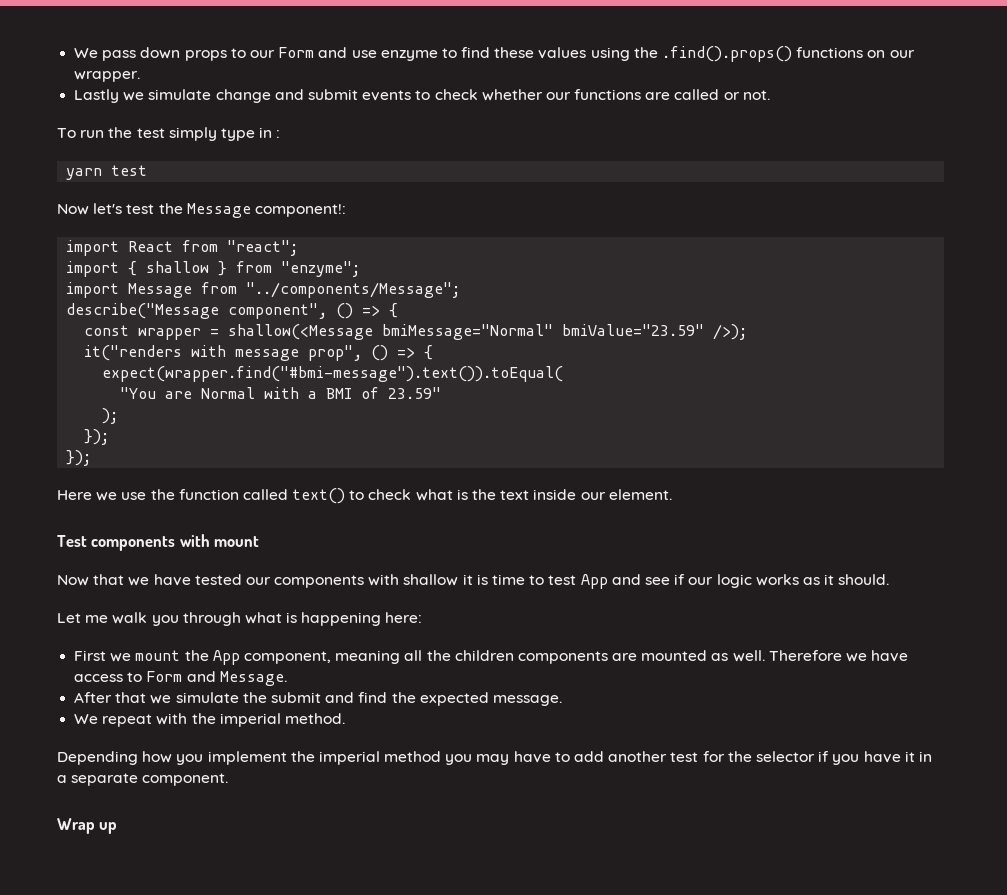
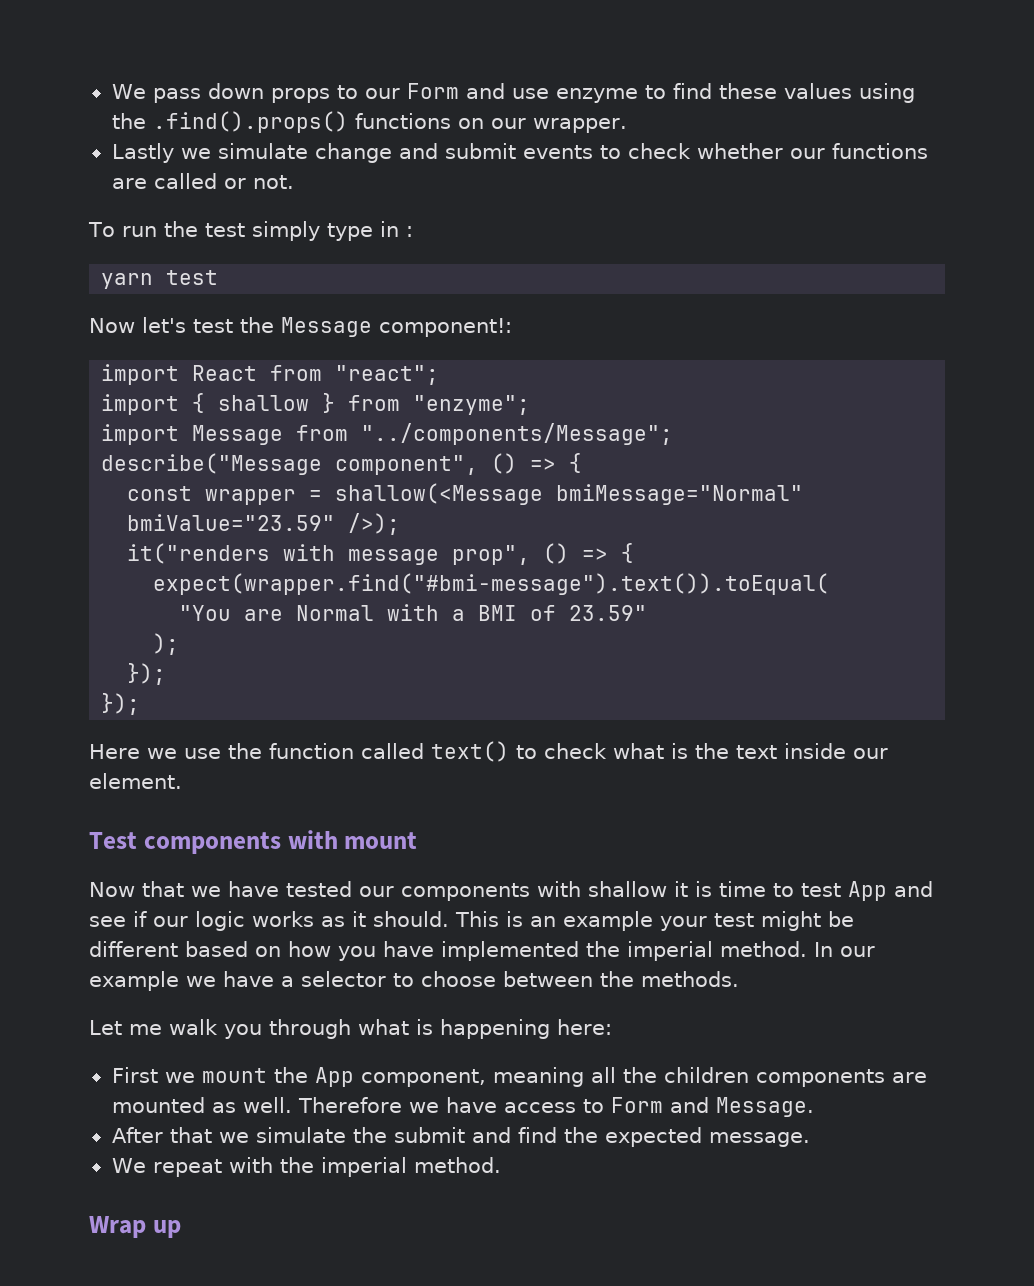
(890, 579) none -> [455,911,854,931] [89,941,875,961] [89,971,739,991] This is an example your test might be different based on how you have implemented the imperial method. In our example we have a selector to choose between the methods.
[57,751,932,765] [57,773,229,786] // Depending how you implement the imperial method you may have to add another test for the selector if you have it in a separate component. -> (501, 1165) none

